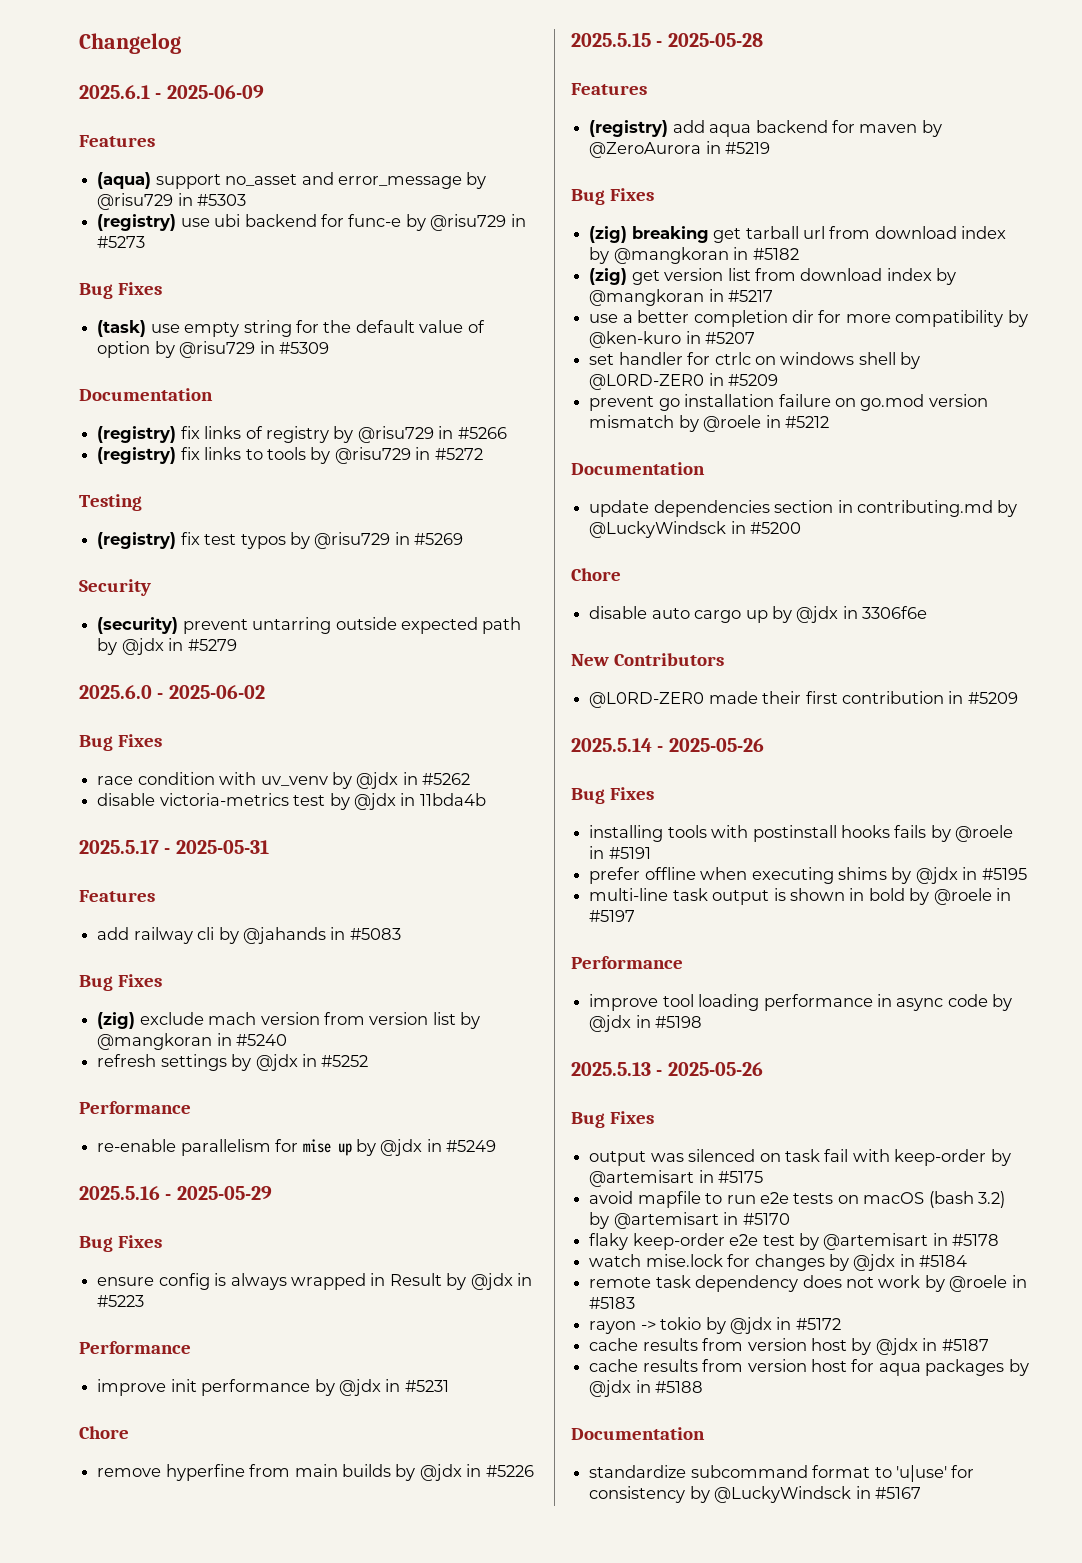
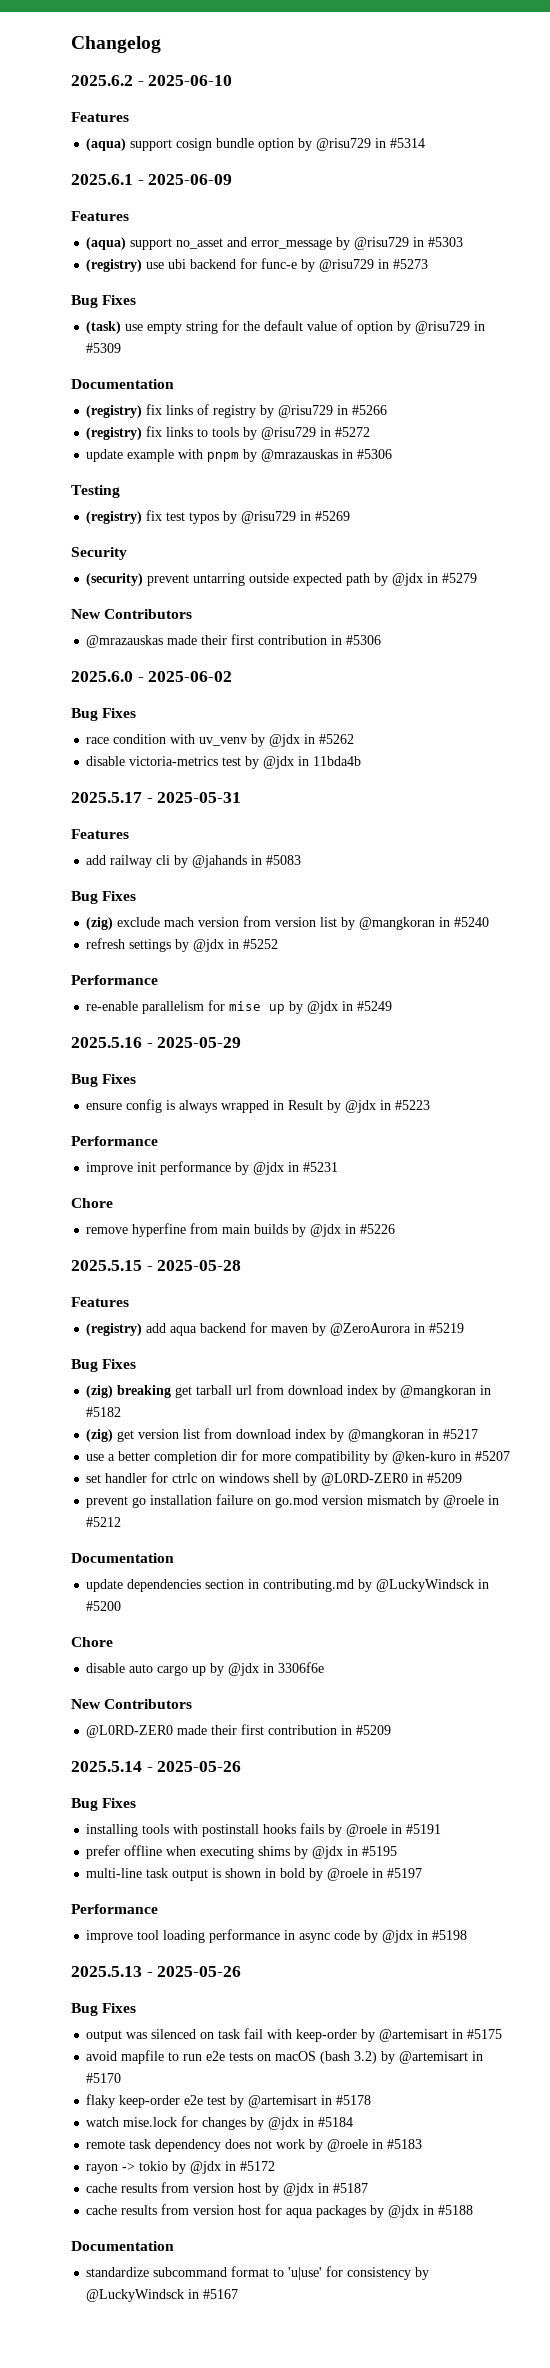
(181, 43) none -> [71,75,233,86] [71,112,129,122] [86,138,426,151] // 2025.6.2 - 2025-06-10 // Features // (aqua) support cosign bundle option by @risu729 in #5314
(483, 454) none -> [86,449,393,462] // update example with pnpm by @mrazauskas in #5306
(237, 645) none -> [71,609,193,619] [86,634,382,648] // New Contributors // @mrazauskas made their first contribution in #5306

